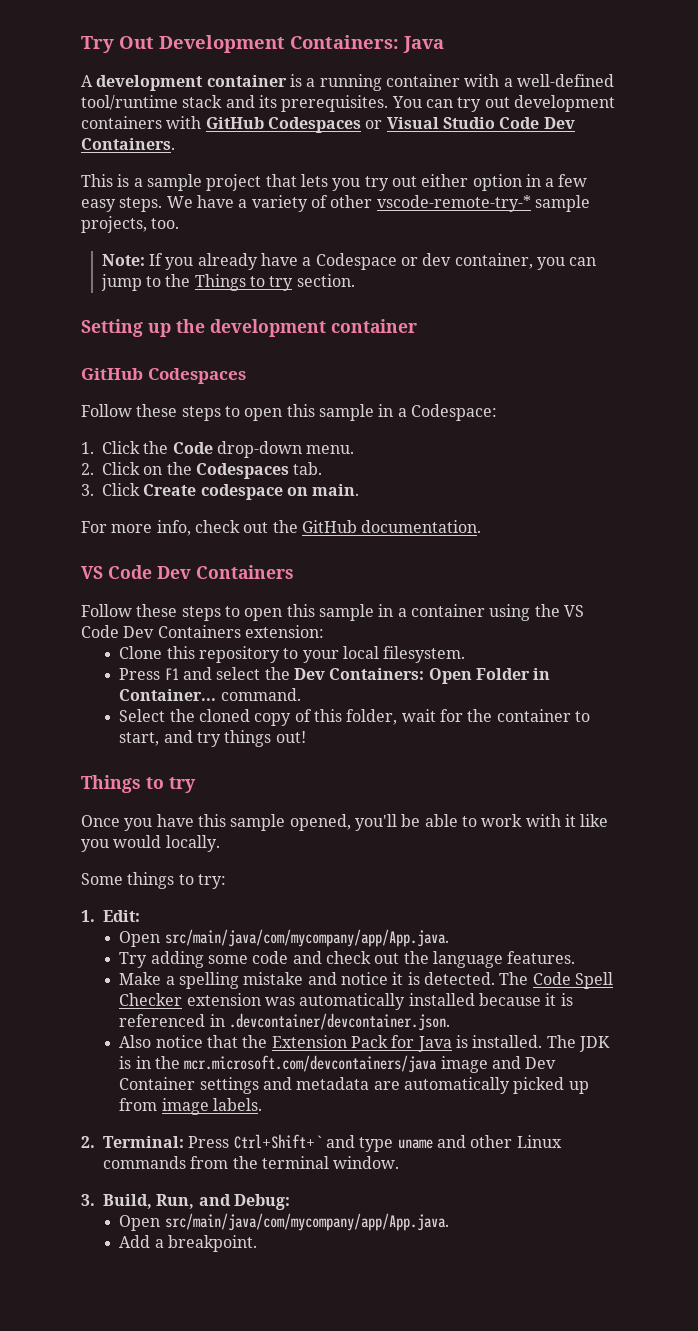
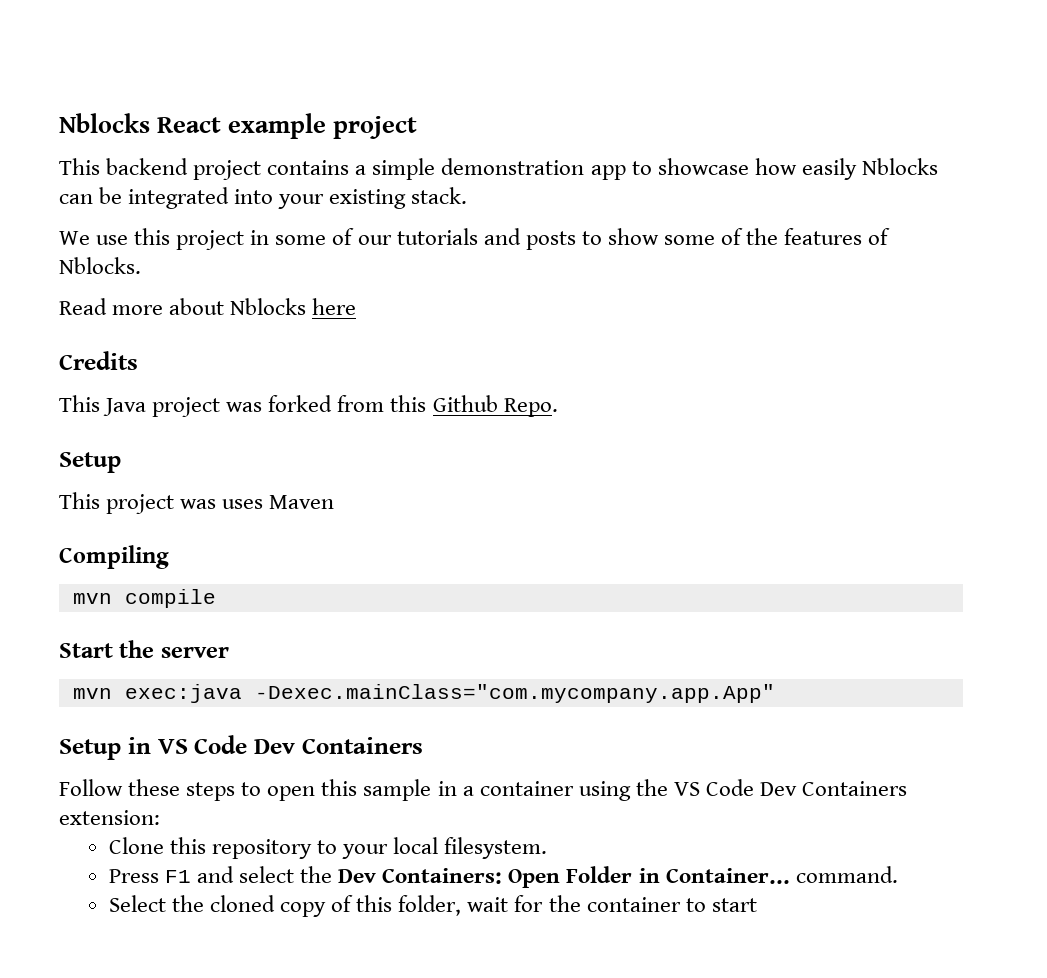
[81,35,444,53] [81,74,614,91] [81,95,615,112] [81,116,575,133] [81,138,175,150] [81,174,588,191] [81,195,590,212] [81,216,180,233] [101,253,597,270] [100,274,355,291] [81,319,417,337] [81,368,246,384] [81,404,497,421] [81,441,355,458] [81,462,323,479] [81,483,360,500] [81,520,482,536] Try Out Development Containers: Java // A development container is a running container with a well-defined tool/runtime stack and its prerequisites. You can try out development containers with GitHub Codespaces or Visual Studio Code Dev Containers. // This is a sample project that lets you try out either option in a few easy steps. We have a variety of other vscode-remote-try-* sample projects, too. // Note: If you already have a Codespace or dev container, you can jump to the Things to try section. // Setting up the development container // GitHub Codespaces // Follow these steps to open this sample in a Codespace: // 1. Click the Code drop-down menu. // 2. Click on the Codespaces tab. // 3. Click Create codespace on main. // For more info, check out the GitHub documentation. // -> [59,113,418,139] [59,158,938,180] [59,187,468,209] [59,228,891,250] [59,257,141,274] [59,298,357,315] [59,351,138,370] [59,395,558,417] [59,452,121,473] [59,492,335,514] [59,545,169,569] [72,589,216,608] [59,640,229,658] [72,684,775,703] [59,737,151,760] Nblocks React example project // This backend project contains a simple demonstration app to showcase how easily Nblocks can be integrated into your existing stack. // We use this project in some of our tutorials and posts to show some of the features of Nblocks. // Read more about Nblocks here // Credits // This Java project was forked from this Github Repo. // Setup // This project was uses Maven // Compiling // mvn compile // Start the server // mvn exec:java -Dexec.mainClass="com.mycompany.app.App" // Setup in
[119,730,306,747] [81,775,196,793] [81,814,609,831] [81,835,220,852] [81,872,226,889] [81,910,140,922] [119,929,449,947] [119,951,576,968] [119,972,613,989] [119,993,573,1010] [119,1013,450,1031] [119,1035,610,1052] [119,1055,557,1073] [119,1077,589,1094] [119,1098,262,1115] [81,1134,562,1152] [103,1156,400,1169] [81,1194,290,1210] [119,1213,449,1231] [119,1235,257,1252] start, and try things out! // Things to try // Once you have this sample opened, you'll be able to work with it like you would locally. // Some things to try: // 1. Edit: // Open src/main/java/com/mycompany/app/App.java. // Try adding some code and check out the language features. // Make a spelling mistake and notice it is detected. The Code Spell Checker extension was automatically installed because it is referenced in .devcontainer/devcontainer.json. // Also notice that the Extension Pack for Java is installed. The JDK is in the mcr.microsoft.com/devcontainers/java image and Dev Container settings and metadata are automatically picked up from image labels. // 2. Terminal: Press Ctrl+Shift+` and type uname and other Linux commands from the terminal window. // 3. Build, Run, and Debug: // Open src/main/java/com/mycompany/app/App.java. // Add a breakpoint. -> [711,898,757,912] start

